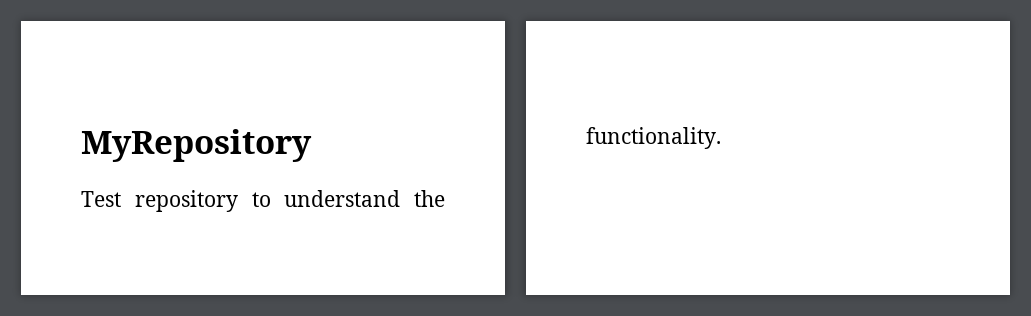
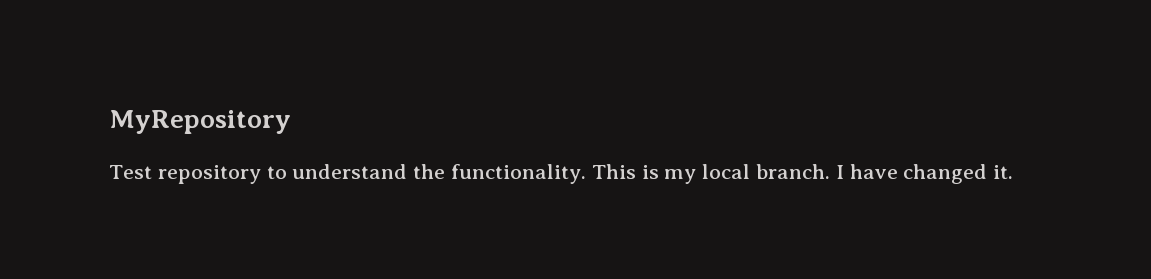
(721, 138) none -> [591,164,1014,184] This is my local branch. I have changed it.

